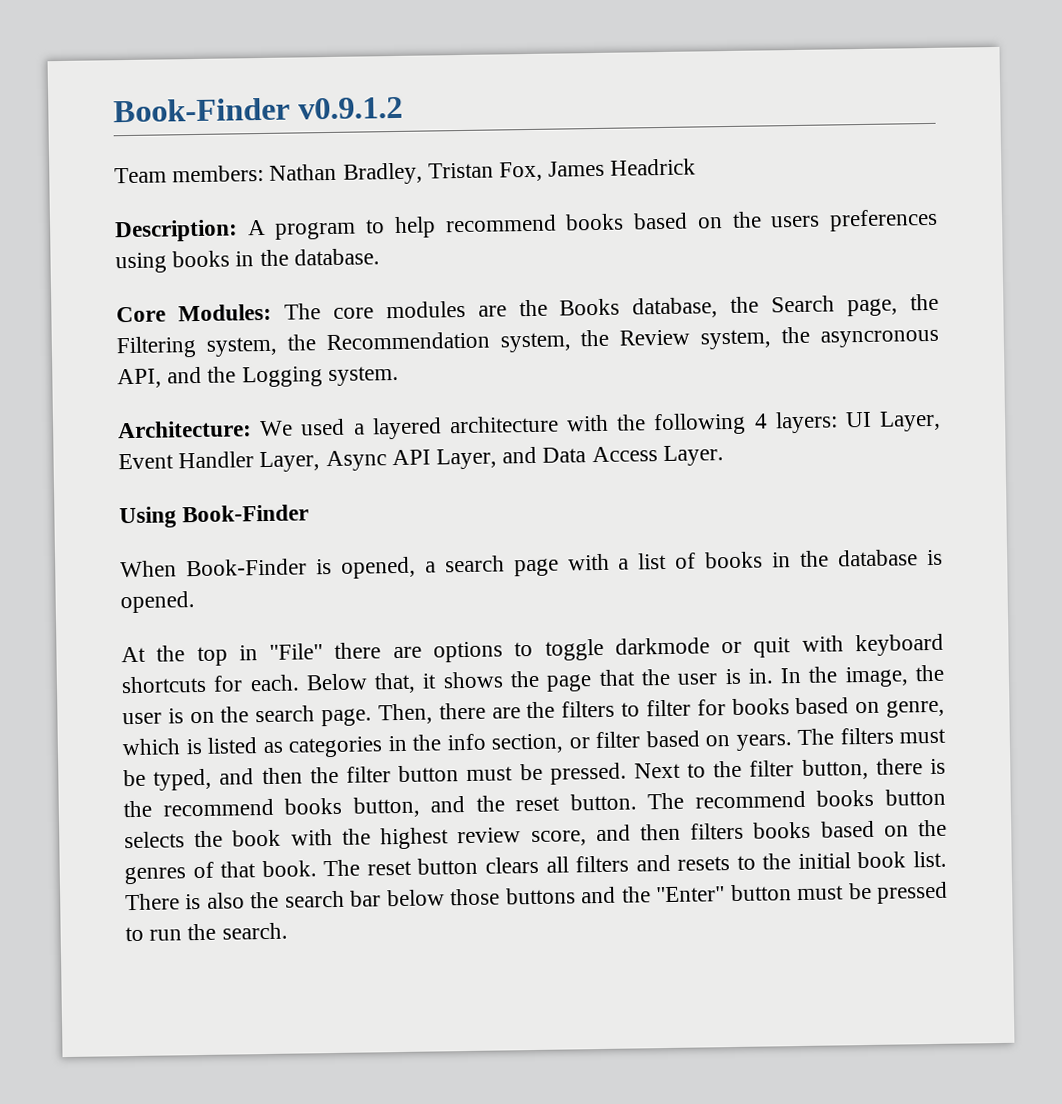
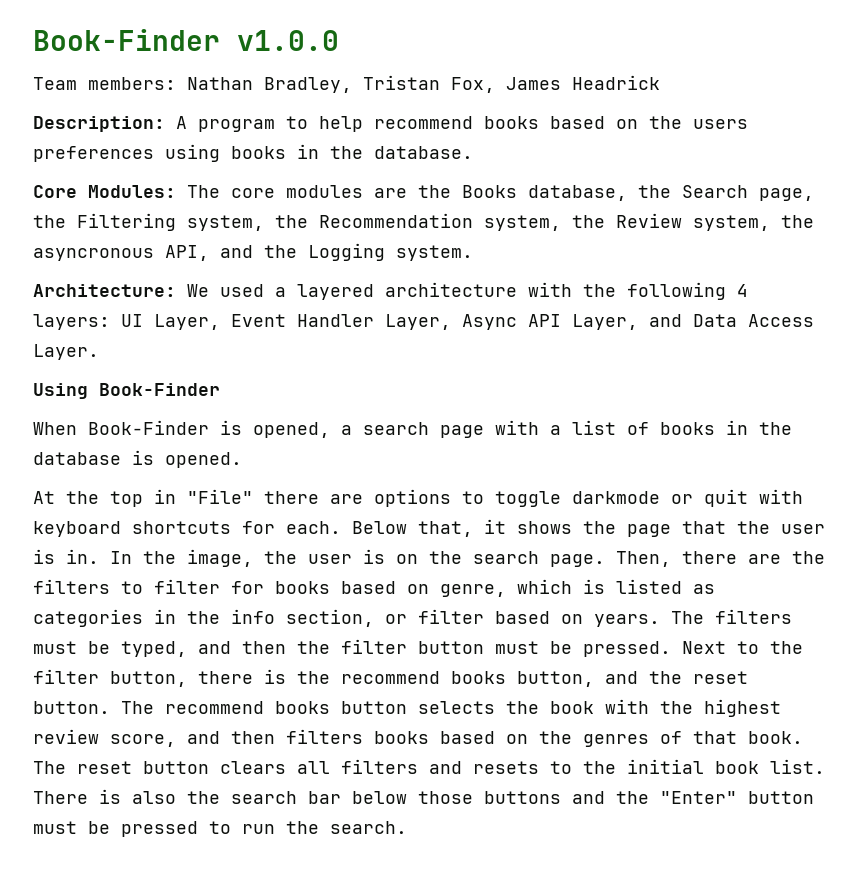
[113,96,403,123] Book-Finder v0.9.1.2 -> [33,29,339,51] Book-Finder v1.0.0

